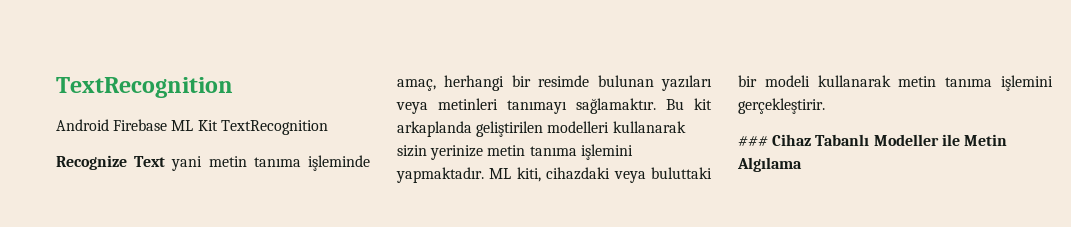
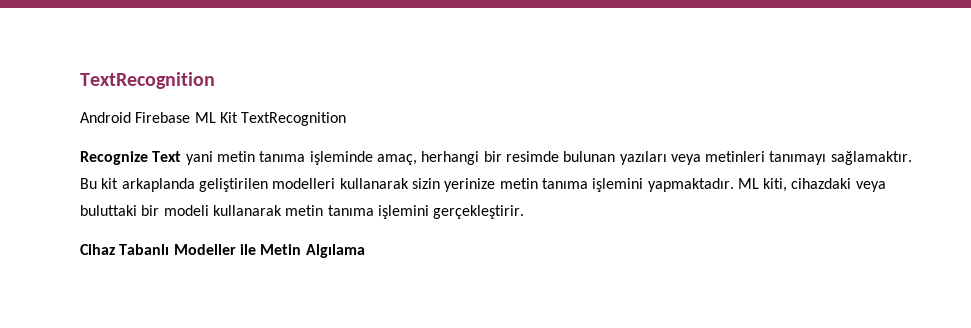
[738,136,768,146] ### -> (525, 212) none

